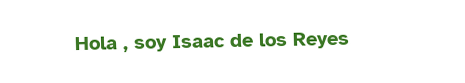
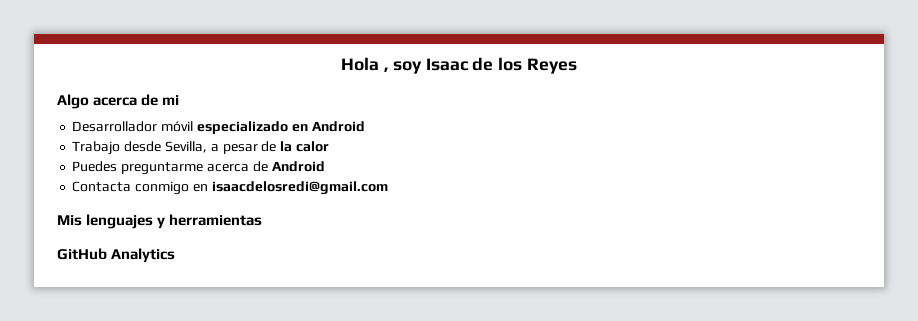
(350, 40) none -> [57,94,180,109] [72,121,365,134] [72,141,329,155] [72,161,325,175] [72,181,388,195] [57,214,263,229] [57,248,176,263] // Algo acerca de mi // Desarrollador móvil especializado en Android // Trabajo desde Sevilla, a pesar de la calor // Puedes preguntarme acerca de Android // Contacta conmigo en isaacdelosredi@gmail.com // Mis lenguajes y herramientas // GitHub Analytics

